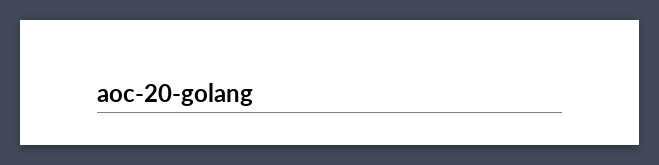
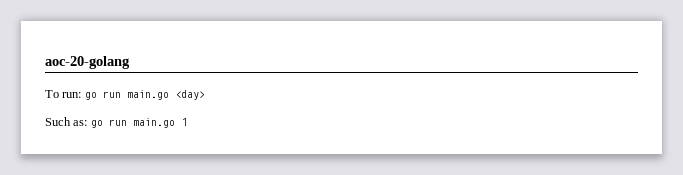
(253, 94) none -> [45,90,205,100] [45,117,187,128] // To run: go run main.go <day> // Such as: go run main.go 1

